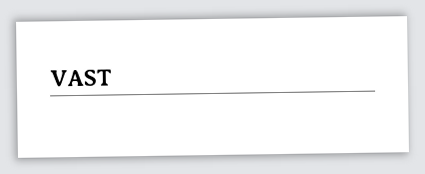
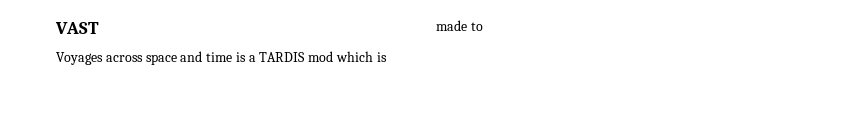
(112, 78) none -> [56,51,387,65] [436,20,483,31] // Voyages across space and time is a TARDIS mod which is made to

